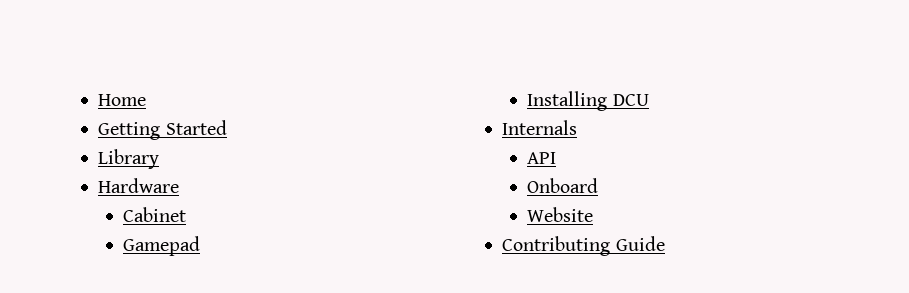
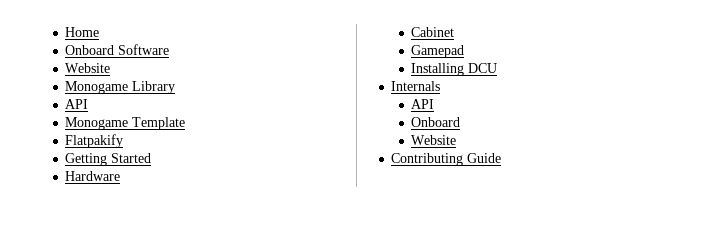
(147, 100) none -> [65,44,170,55] [65,63,111,73] [65,81,176,94] [65,99,89,109] [65,117,186,130] [65,134,124,148] // Onboard Software // Website // Monogame Library // API // Monogame Template // Flatpakify
[98,149,160,169] // Library -> (152, 158) none

